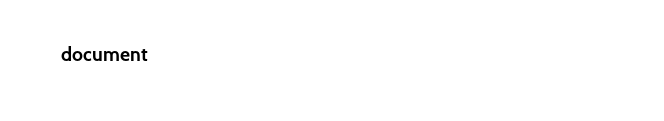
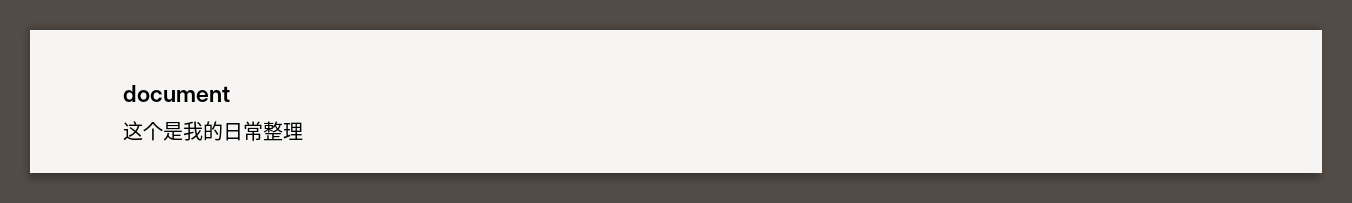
(148, 53) none -> [123,121,303,141] // 这个是我的日常整理

